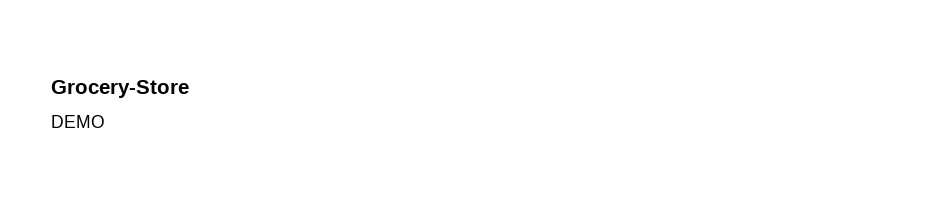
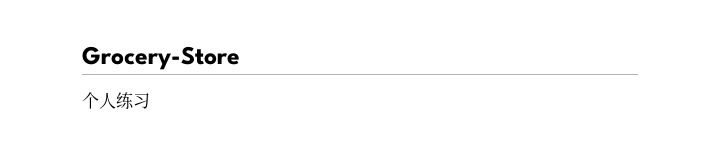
[51,115,105,128] DEMO -> [82,92,150,109] 个人练习

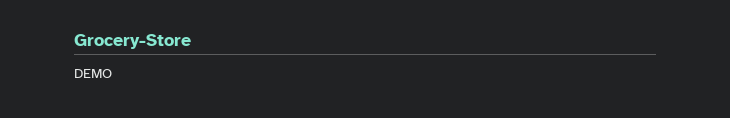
[82,92,150,109] 个人练习 -> [74,69,112,78] DEMO

